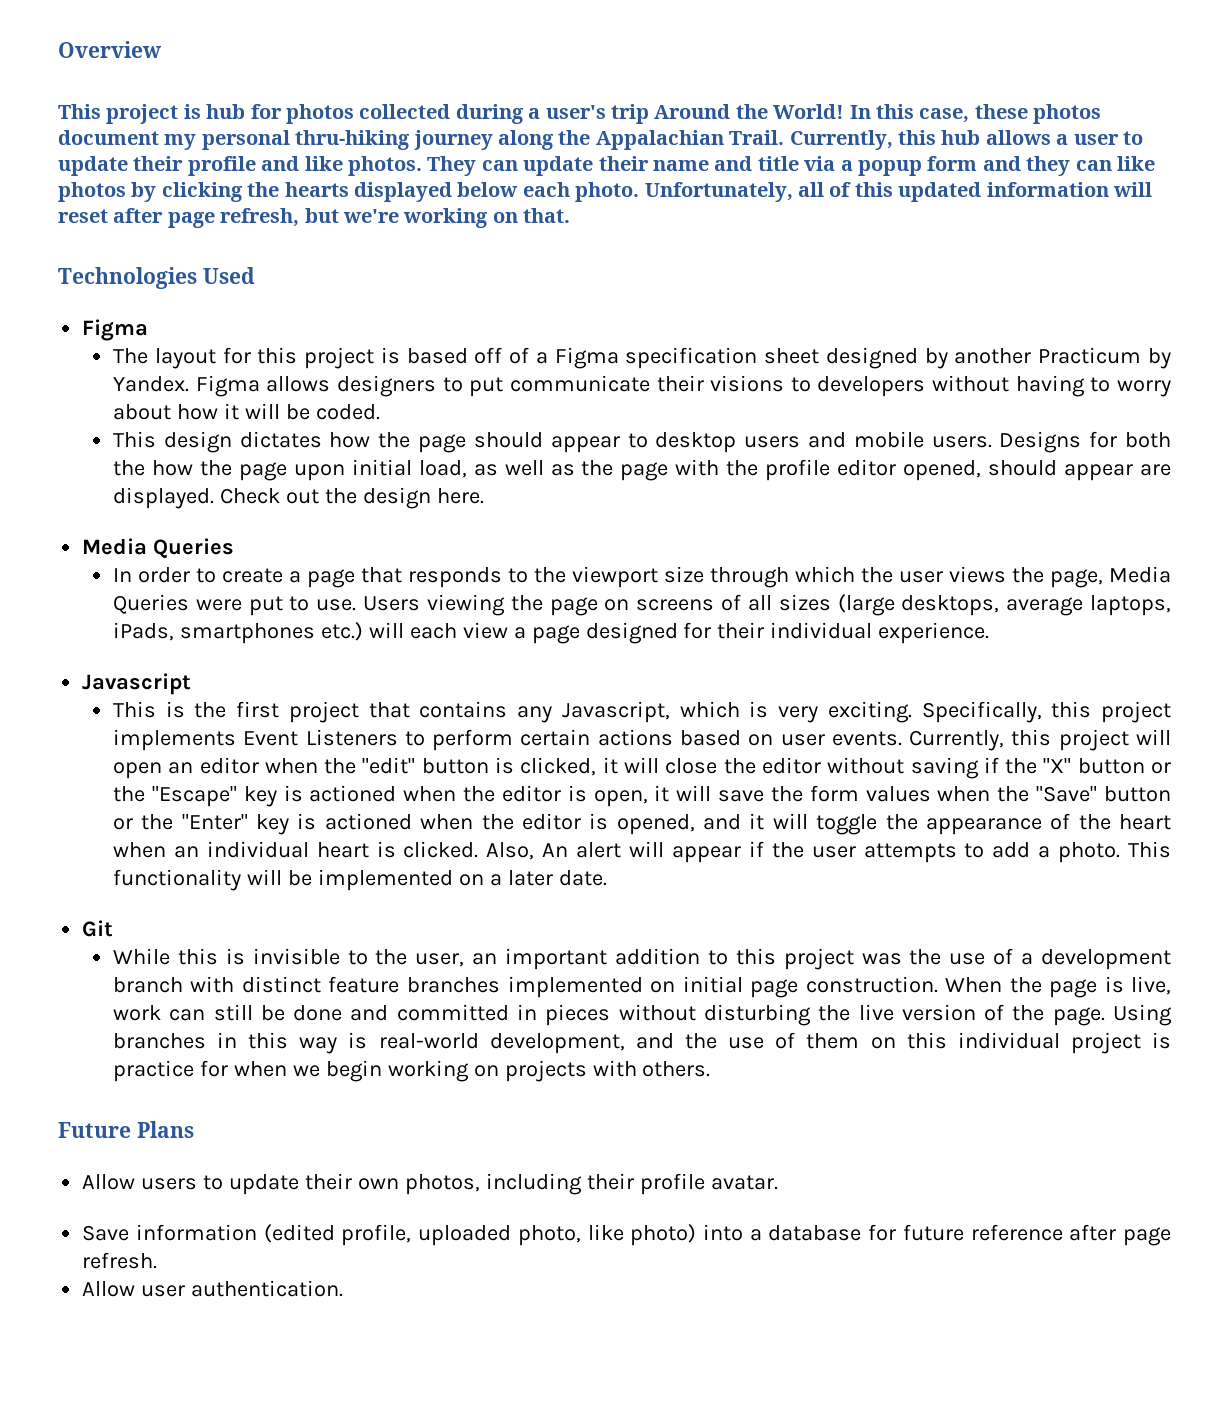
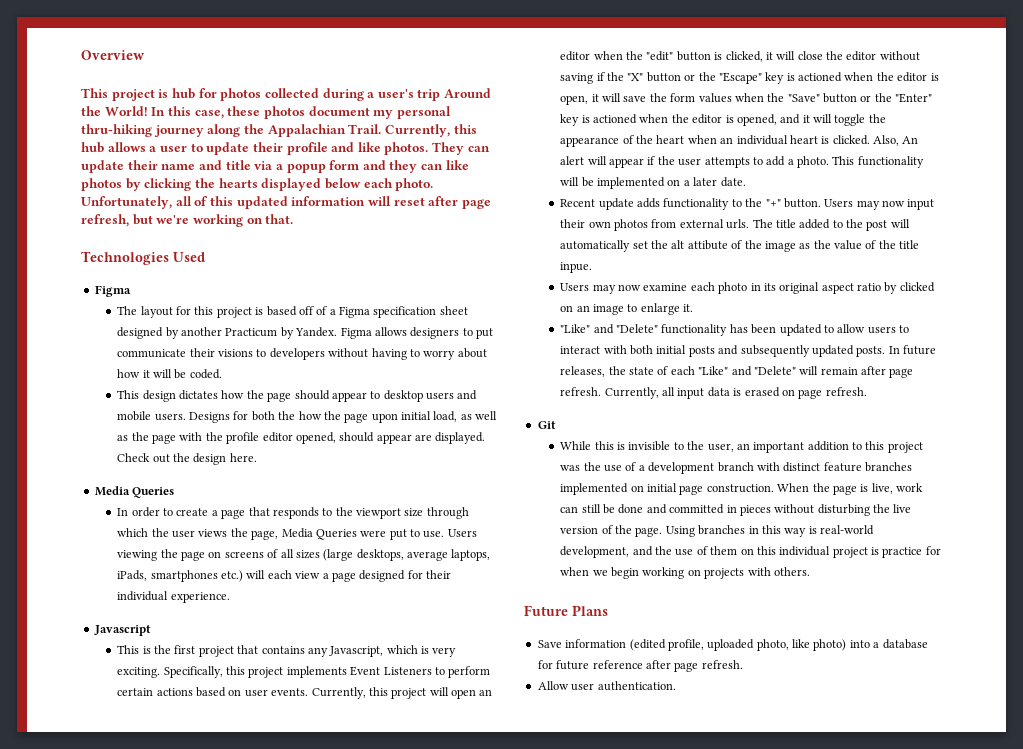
(607, 878) none -> [560,198,935,210] [560,219,910,231] [560,240,920,252] [560,262,593,273] [560,282,935,294] [560,303,694,315] [560,324,910,336] [560,345,937,357] [560,366,914,378] [560,387,867,399] // Recent update adds functionality to the "+" button. Users may now input their own photos from external urls. The title added to the post will automatically set the alt attibute of the image as the value of the title inpue. // Users may now examine each photo in its original aspect ratio by clicked on an image to enlarge it. // "Like" and "Delete" functionality has been updated to allow users to interact with both initial posts and subsequently updated posts. In future releases, the state of each "Like" and "Delete" will remain after page refresh. Currently, all input data is erased on page refresh.
[82,1173,778,1195] // Allow users to update their own photos, including their profile avatar. -> (608, 610) none

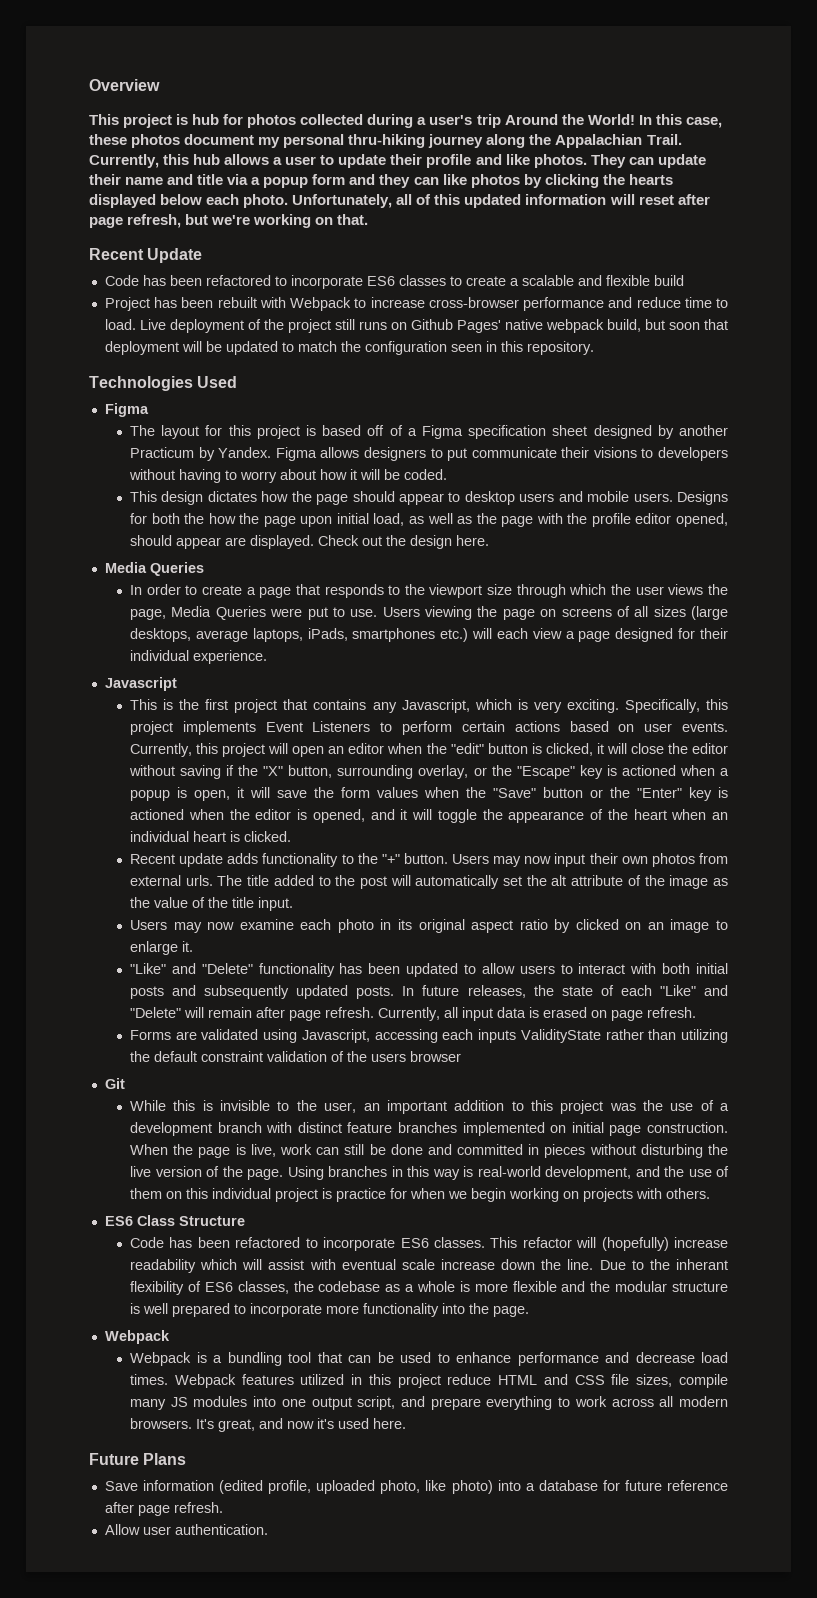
(294, 219) none -> [89,248,203,263] [104,275,684,289] [104,297,728,311] [104,319,728,333] [104,341,594,355] // Recent Update // Code has been refactored to incorporate ES6 classes to create a scalable and flexible build // Project has been rebuilt with Webpack to increase cross-browser performance and reduce time to load. Live deployment of the project still runs on Github Pages' native webpack build, but soon that deployment will be updated to match the configuration seen in this repository.
[646,72,681,82] button -> [288,765,469,779] button, surrounding overlay,
[876,72,928,82] the editor -> [720,768,729,776] [130,790,171,801] a popup
[873,135,919,146] [560,156,924,168] [560,177,746,189] Also, An alert will appear if the user attempts to add a photo. This functionality will be implemented on a later date. -> (292, 836) none
[687,240,728,250] attibute -> [571,875,624,886] attribute
[560,262,593,273] inpue. -> [258,897,294,911] input.
(867, 391) none -> [130,1029,728,1043] [130,1051,462,1062] // Forms are validated using Javascript, accessing each inputs ValidityState rather than utilizing the default constraint validation of the users browser
(810, 571) none -> [104,1215,245,1226] [130,1237,728,1251] [130,1259,728,1273] [130,1281,728,1295] [130,1303,530,1317] [104,1330,170,1344] [130,1352,728,1366] [130,1374,728,1388] [130,1396,728,1410] [130,1418,407,1432] // ES6 Class Structure // Code has been refactored to incorporate ES6 classes. This refactor will (hopefully) increase readability which will assist with eventual scale increase down the line. Due to the inherant flexibility of ES6 classes, the codebase as a whole is more flexible and the modular structure is well prepared to incorporate more functionality into the page. // Webpack // Webpack is a bundling tool that can be used to enhance performance and decrease load times. Webpack features utilized in this project reduce HTML and CSS file sizes, compile many JS modules into one output script, and prepare everything to work across all modern browsers. It's great, and now it's used here.

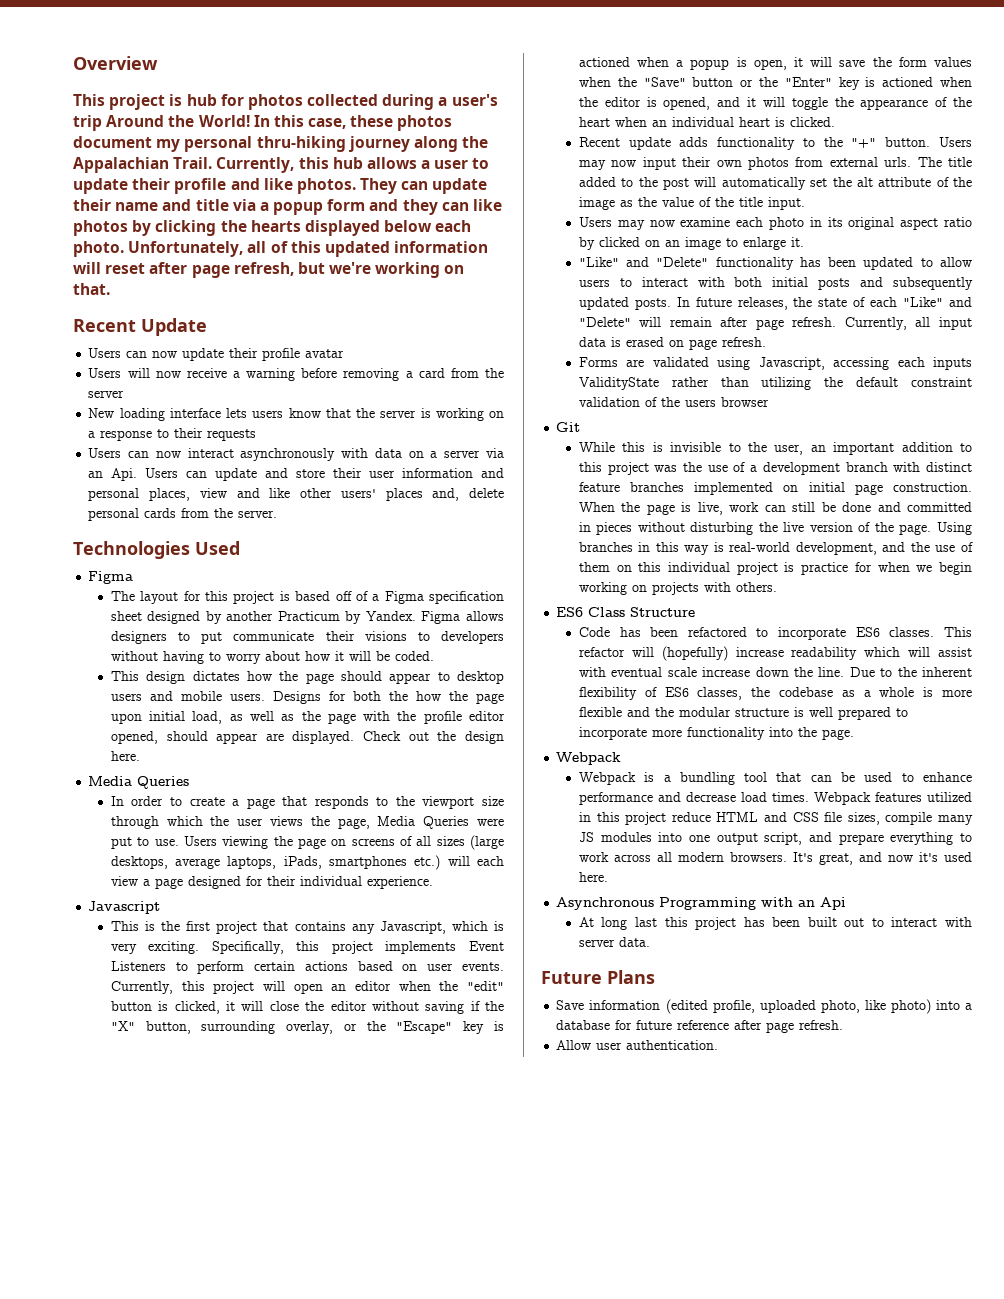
[104,275,684,289] [104,297,728,311] [104,319,728,333] [104,341,594,355] Code has been refactored to incorporate ES6 classes to create a scalable and flexible build // Project has been rebuilt with Webpack to increase cross-browser performance and reduce time to load. Live deployment of the project still runs on Github Pages' native webpack build, but soon that deployment will be updated to match the configuration seen in this repository. -> [88,348,345,361] [88,368,504,381] [88,390,125,398] [88,408,505,421] [88,428,257,441] [88,448,504,461] [88,468,504,481] [88,488,505,501] [88,508,278,521] Users can now update their profile avatar // Users will now receive a warning before removing a card from the server // New loading interface lets users know that the server is working on a response to their requests // Users can now interact asynchronously with data on a server via an Api. Users can update and store their user information and personal places, view and like other users' places and, delete personal cards from the server.
[676,1259,728,1270] inherant -> [922,667,972,677] inherent
(407, 1423) none -> [556,897,847,910] [578,917,972,930] [578,937,650,947] // Asynchronous Programming with an Api // At long last this project has been built out to interact with server data.

